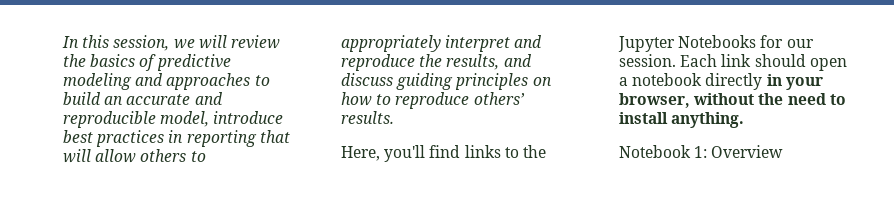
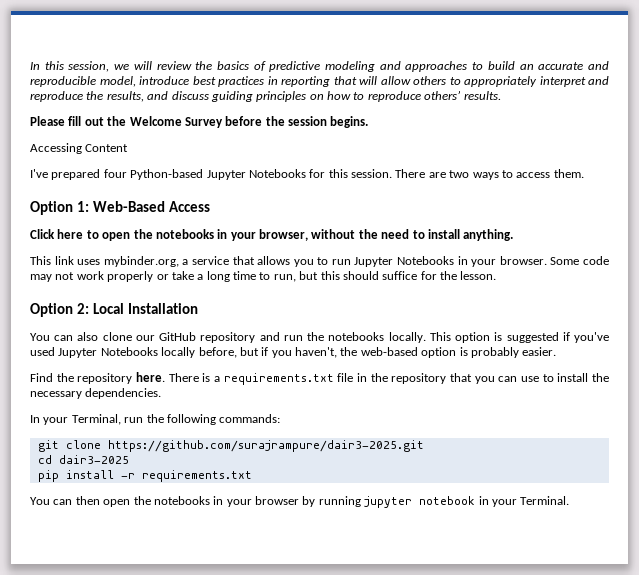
[341,145,546,162] [618,35,814,52] [619,54,847,71] [619,73,763,90] Here, you'll find links to the Jupyter Notebooks for our session. Each link should open a notebook directly -> [30,116,369,128] [30,143,129,154] [30,169,584,180] [30,201,210,215] [30,229,214,241] Please fill out the Welcome Survey before the session begins. // Accessing Content // I've prepared four Python-based Jupyter Notebooks for this session. There are two ways to access them. // Option 1: Web-Based Access // Click here to open the notebooks
[619,145,784,158] Notebook 1: Overview -> [30,256,609,267] [30,271,497,282] [30,303,198,317] [30,332,610,343] [30,347,557,358] [30,372,609,385] [30,388,162,399] [30,414,281,425] [37,440,424,452] [37,455,129,464] [37,470,252,482] [30,496,570,508] This link uses mybinder.org, a service that allows you to run Jupyter Notebooks in your browser. Some code may not work properly or take a long time to run, but this should suffice for the lesson. // Option 2: Local Installation // You can also clone our GitHub repository and run the notebooks locally. This option is suggested if you've used Jupyter Notebooks locally before, but if you haven't, the web-based option is probably easier. // Find the repository here. There is a requirements.txt file in the repository that you can use to install the necessary dependencies. // In your Terminal, run the following commands: // git clone https://github.com/surajrampure/dair3-2025.git // cd dair3-2025 // pip install -r requirements.txt // You can then open the notebooks in your browser by running jupyter notebook in your Terminal.

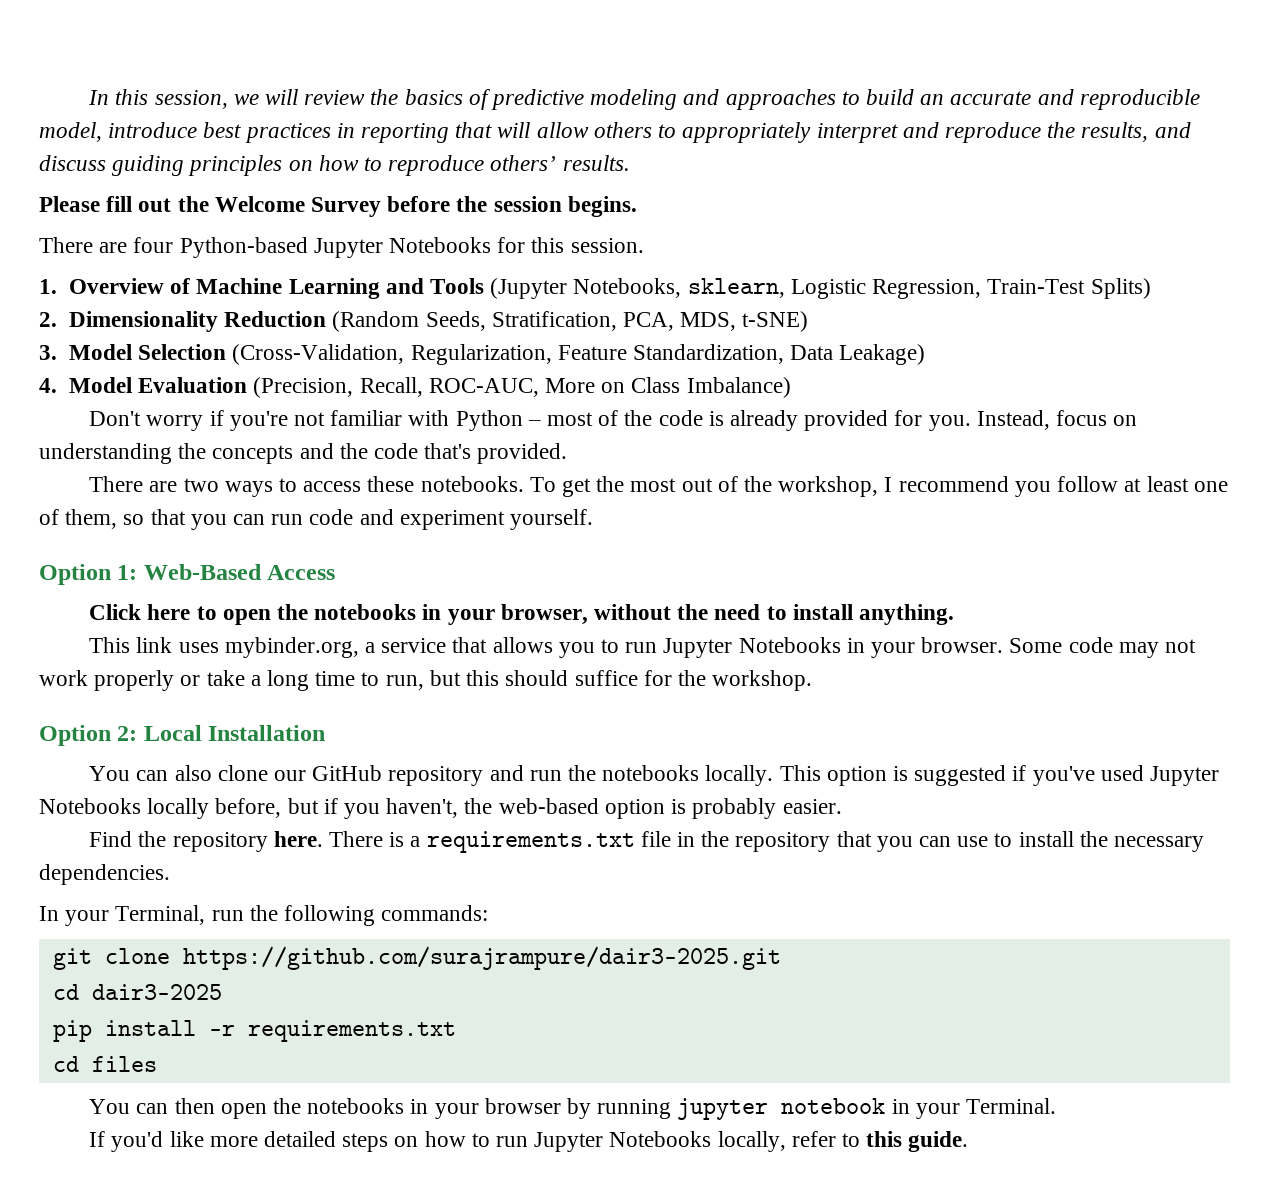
[30,143,129,154] [30,169,101,180] Accessing Content // I've prepared -> [39,237,128,253] There are
(392, 173) none -> [39,278,1151,299] [39,311,809,332] [39,344,926,365] [39,377,791,398] [89,410,1138,431] [39,443,568,464] // 1. Overview of Machine Learning and Tools (Jupyter Notebooks, sklearn, Logistic Regression, Train-Test Splits) // 2. Dimensionality Reduction (Random Seeds, Stratification, PCA, MDS, t-SNE) // 3. Model Selection (Cross-Validation, Regularization, Feature Standardization, Data Leakage) // 4. Model Evaluation (Precision, Recall, ROC-AUC, More on Class Imbalance) // Don't worry if you're not familiar with Python – most of the code is already provided for you. Instead, focus on understanding the concepts and the code that's provided. //
[553,169,584,178] them. -> [367,476,1228,497] [39,509,594,530] these notebooks. To get the most out of the workshop, I recommend you follow at least one of them, so that you can run code and experiment yourself.
[460,271,497,280] lesson. -> [712,670,813,691] workshop.
(252, 476) none -> [52,1056,157,1072] // cd files
(570, 500) none -> [89,1131,969,1152] // If you'd like more detailed steps on how to run Jupyter Notebooks locally, refer to this guide.

